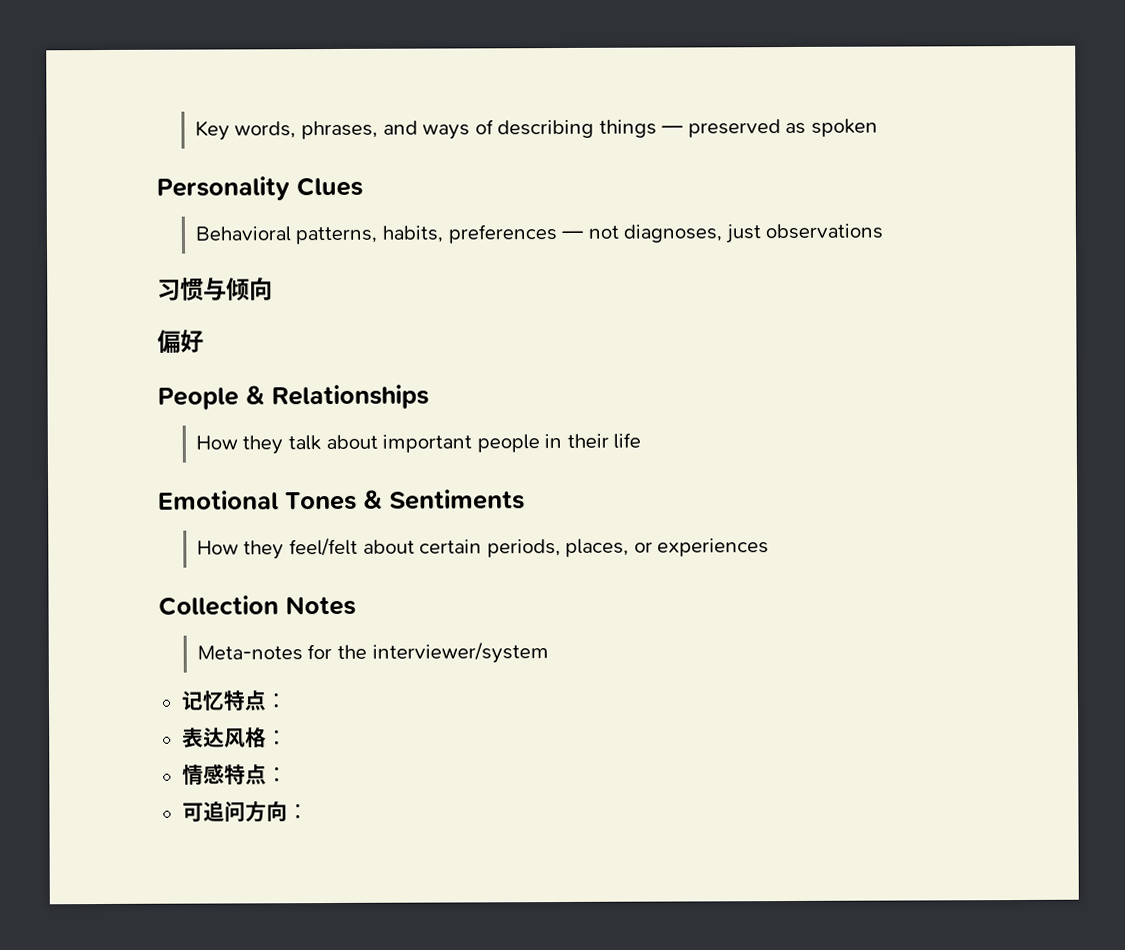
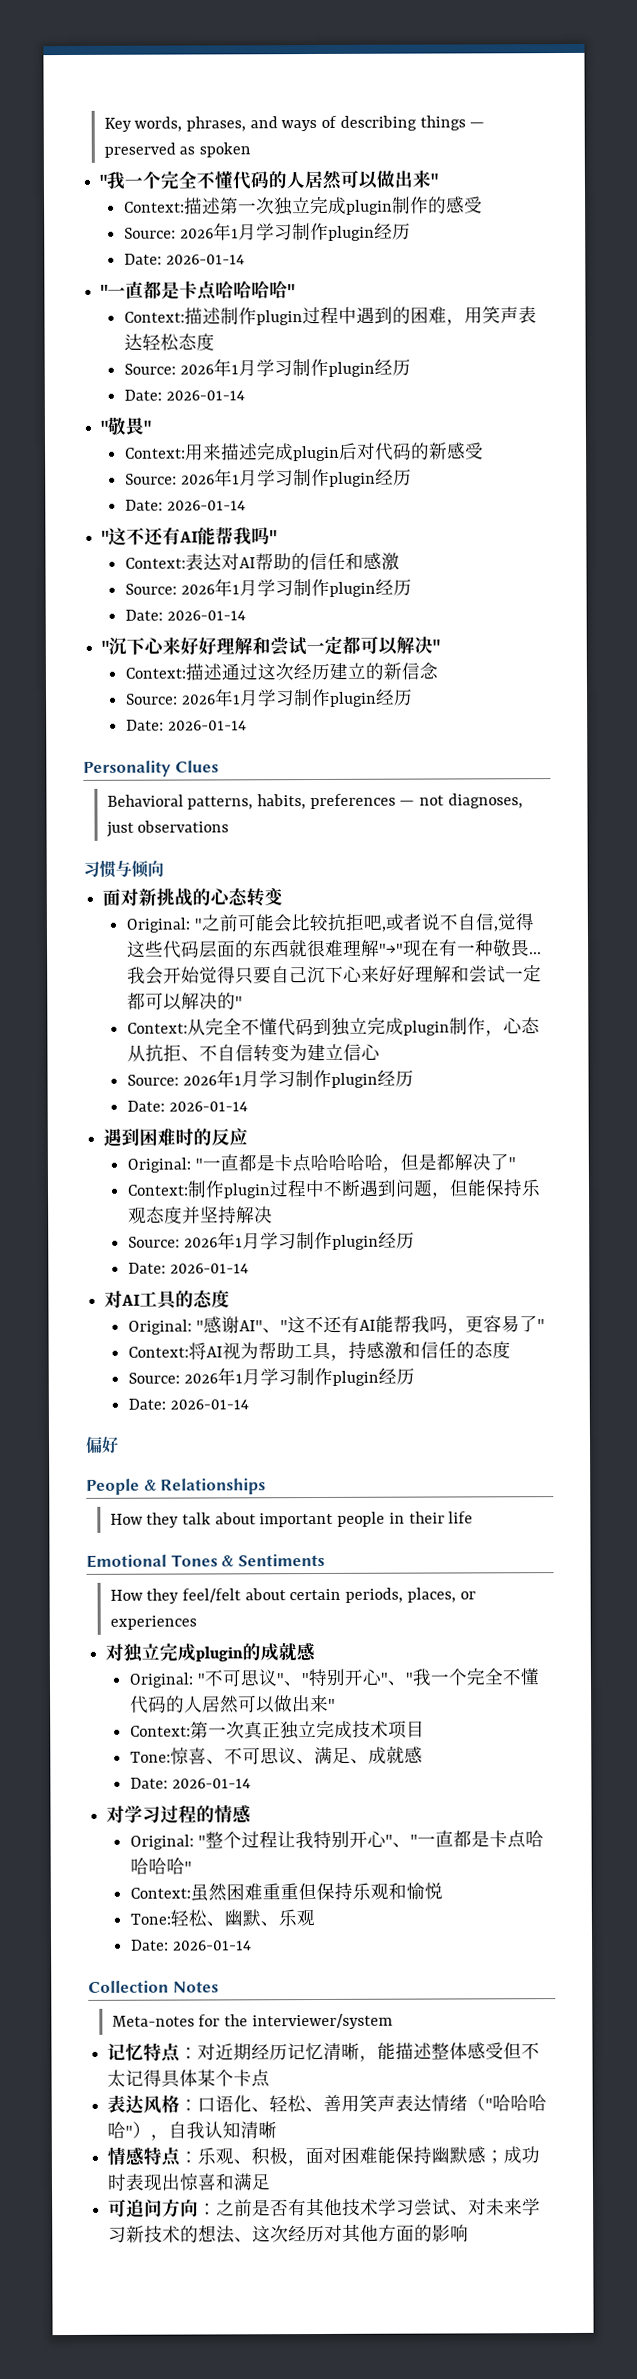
(878, 127) none -> [99,169,439,190] [123,195,483,216] [123,222,411,241] [123,253,245,265] [100,280,296,301] [123,306,537,326] [123,333,215,352] [123,358,411,377] [123,389,245,401] [100,416,152,435] [124,442,484,462] [124,468,412,487] [124,499,246,511] [101,526,278,546] [124,552,400,571] [124,578,412,597] [124,609,246,621] [101,635,441,657] [124,662,438,681] [125,688,413,707] [125,719,247,731] // "我一个完全不懂代码的人居然可以做出来" // Context:描述第一次独立完成plugin制作的感受 // Source: 2026年1月学习制作plugin经历 // Date: 2026-01-14 // "一直都是卡点哈哈哈哈" // Context:描述制作plugin过程中遇到的困难，用笑声表达轻松态度 // Source: 2026年1月学习制作plugin经历 // Date: 2026-01-14 // "敬畏" // Context:用来描述完成plugin后对代码的新感受 // Source: 2026年1月学习制作plugin经历 // Date: 2026-01-14 // "这不还有AI能帮我吗" // Context:表达对AI帮助的信任和感激 // Source: 2026年1月学习制作plugin经历 // Date: 2026-01-14 // "沉下心来好好理解和尝试一定都可以解决" // Context:描述通过这次经历建立的新信念 // Source: 2026年1月学习制作plugin经历 // Date: 2026-01-14
(273, 289) none -> [102,887,284,907] [125,913,534,933] [125,939,542,959] [126,964,542,985] [126,992,243,1011] [126,1016,540,1037] [126,1043,381,1063] [126,1069,414,1088] [126,1100,248,1112] [103,1128,249,1147] [126,1153,516,1173] [126,1179,541,1199] [127,1205,273,1224] [127,1231,415,1250] [127,1262,249,1274] [104,1289,231,1310] [127,1315,545,1335] [127,1341,511,1361] [127,1367,415,1386] [127,1398,249,1410] // 面对新挑战的心态转变 // Original: "之前可能会比较抗拒吧,或者说不自信,觉得这些代码层面的东西就很难理解"→"现在有一种敬畏...我会开始觉得只要自己沉下心来好好理解和尝试一定都可以解决的" // Context:从完全不懂代码到独立完成plugin制作，心态从抗拒、不自信转变为建立信心 // Source: 2026年1月学习制作plugin经历 // Date: 2026-01-14 // 遇到困难时的反应 // Original: "一直都是卡点哈哈哈哈，但是都解决了" // Context:制作plugin过程中不断遇到问题，但能保持乐观态度并坚持解决 // Source: 2026年1月学习制作plugin经历 // Date: 2026-01-14 // 对AI工具的态度 // Original: "感谢AI"、"这不还有AI能帮我吗，更容易了" // Context:将AI视为帮助工具，持感激和信任的态度 // Source: 2026年1月学习制作plugin经历 // Date: 2026-01-14
(770, 547) none -> [105,1642,317,1663] [128,1667,539,1688] [129,1694,336,1714] [129,1719,425,1740] [129,1745,423,1765] [129,1777,251,1789] [106,1804,253,1824] [129,1830,544,1850] [129,1857,192,1875] [129,1882,443,1902] [129,1909,315,1928] [130,1939,252,1951] // 对独立完成plugin的成就感 // Original: "不可思议"、"特别开心"、"我一个完全不懂代码的人居然可以做出来" // Context:第一次真正独立完成技术项目 // Tone:惊喜、不可思议、满足、成就感 // Date: 2026-01-14 // 对学习过程的情感 // Original: "整个过程让我特别开心"、"一直都是卡点哈哈哈哈" // Context:虽然困难重重但保持乐观和愉悦 // Tone:轻松、幽默、乐观 // Date: 2026-01-14
[181,727,288,748] [181,763,288,786] [181,801,309,823] // 表达风格： // 情感特点： // 可追问方向： -> [197,2042,541,2062] [107,2069,271,2088] [107,2094,548,2114] [107,2121,278,2141] [107,2146,541,2167] [107,2173,272,2191] [108,2197,542,2218] [108,2223,470,2244] 对近期经历记忆清晰，能描述整体感受但不太记得具体某个卡点 // 表达风格：口语化、轻松、善用笑声表达情绪（"哈哈哈哈"），自我认知清晰 // 情感特点：乐观、积极，面对困难能保持幽默感；成功时表现出惊喜和满足 // 可追问方向：之前是否有其他技术学习尝试、对未来学习新技术的想法、这次经历对其他方面的影响

